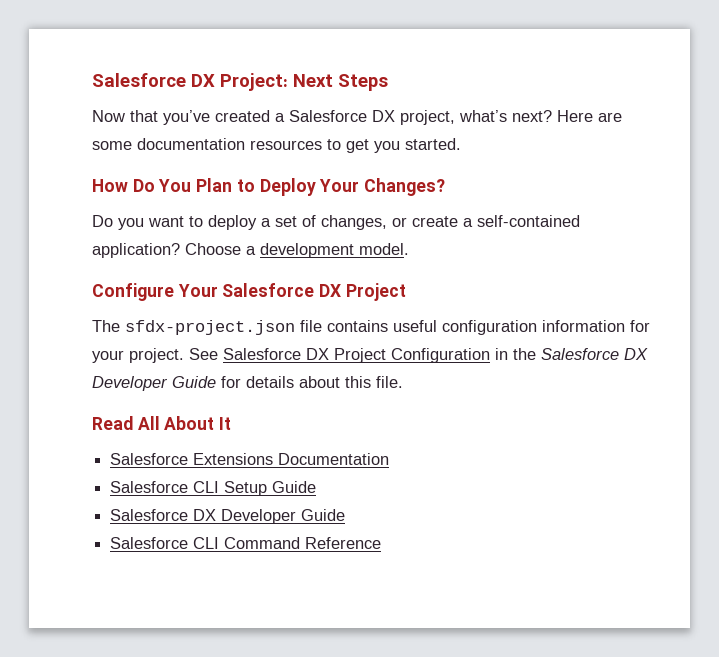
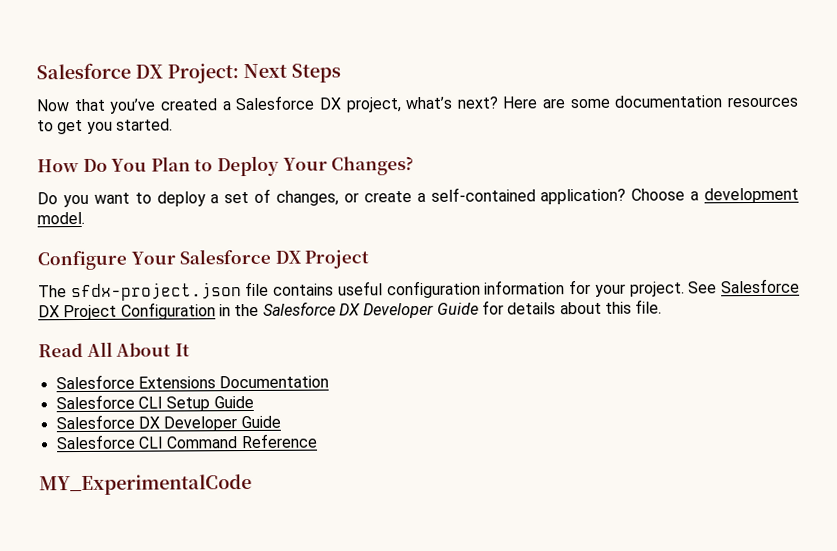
(382, 543) none -> [39,473,252,496] // MY_ExperimentalCode

